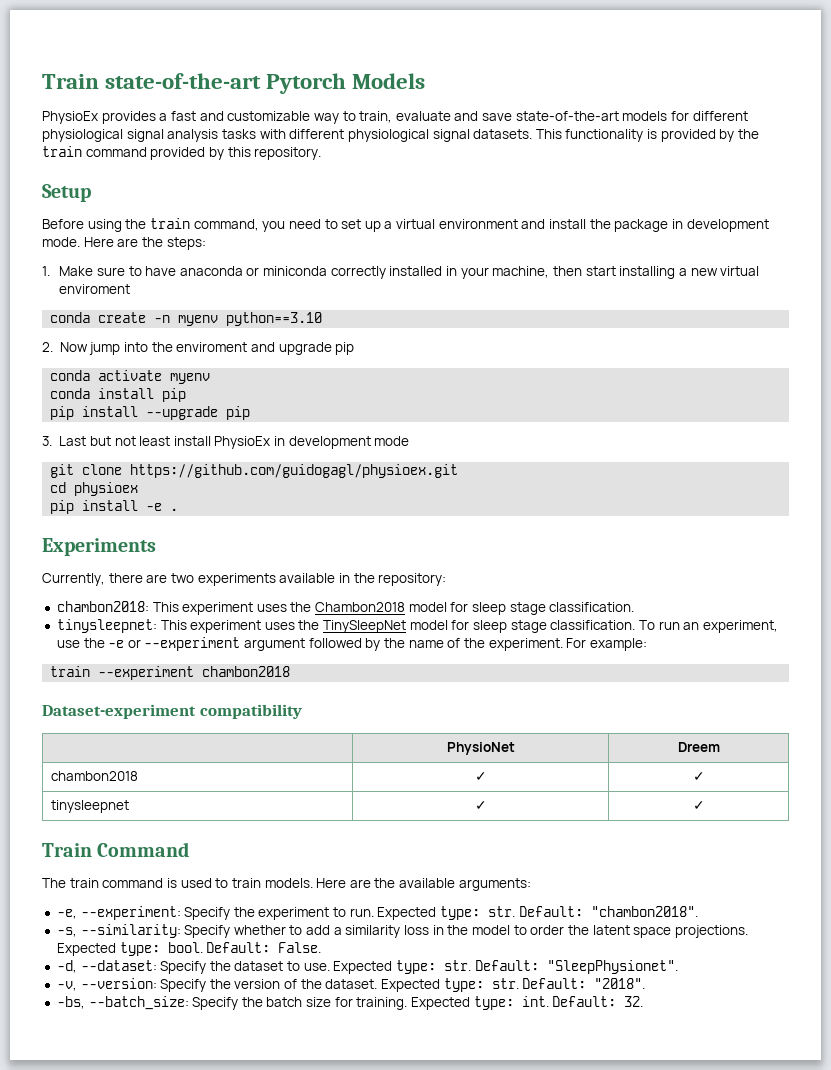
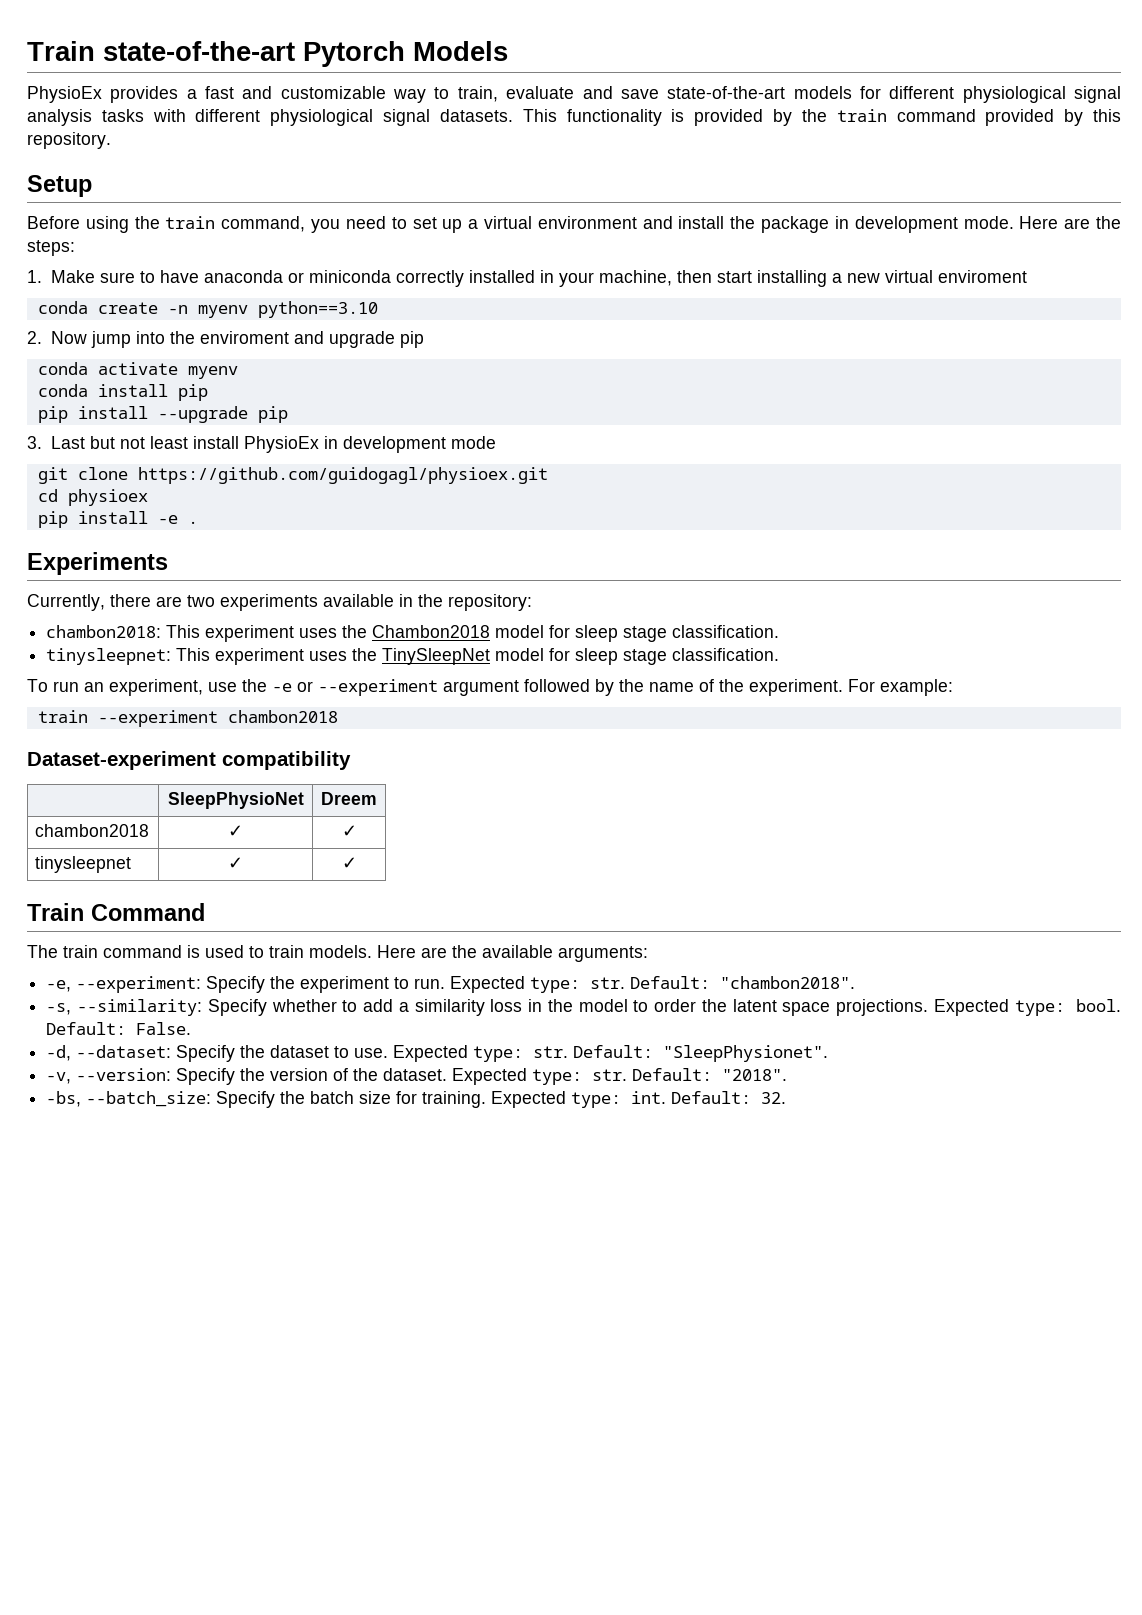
(636, 625) none -> (780, 654) //
[446,742,515,755] PhysioNet -> [167,792,304,809] SleepPhysioNet

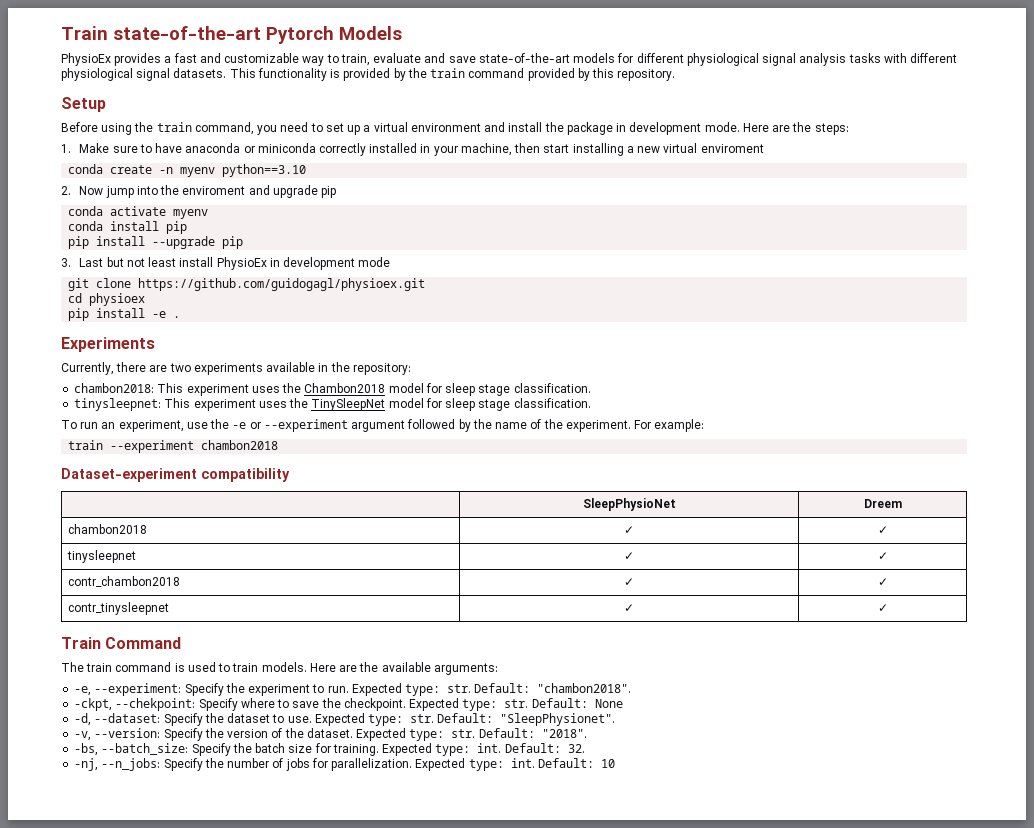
(357, 863) none -> [68,576,181,587] [624,578,635,586] [877,578,888,586] [68,602,170,615] [624,604,635,612] [877,604,888,612] // contr_chambon2018 | ✓ | ✓ // contr_tinysleepnet | ✓ | ✓
[46,999,1121,1016] [46,1022,192,1035] -s, --similarity: Specify whether to add a similarity loss in the model to order the latent space projections. Expected type: bool. Default: False. -> [74,698,623,711] -ckpt, --chekpoint: Specify where to save the checkpoint. Expected type: str. Default: None
(787, 1098) none -> [74,758,615,771] // -nj, --n_jobs: Specify the number of jobs for parallelization. Expected type: int. Default: 10

